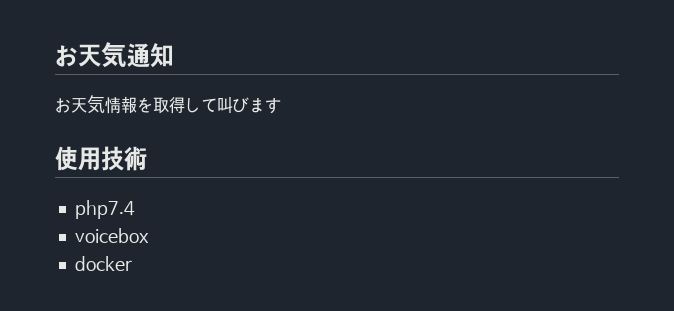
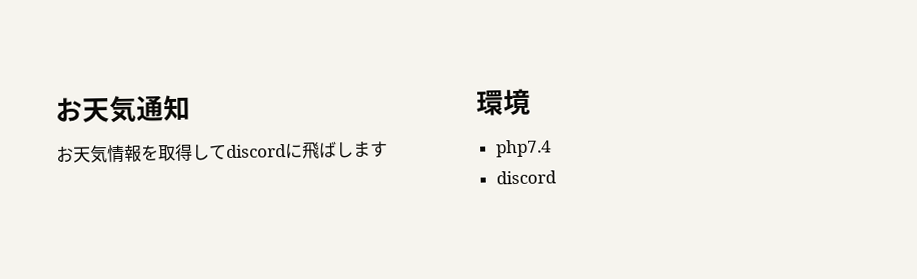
[217,97,249,113] 叫び -> [226,141,354,160] discordに飛ばし
[55,146,147,171] 使用技術 -> [476,88,531,116] 環境
[74,228,149,243] [74,256,132,271] voicebox // docker -> [495,170,557,185] discord

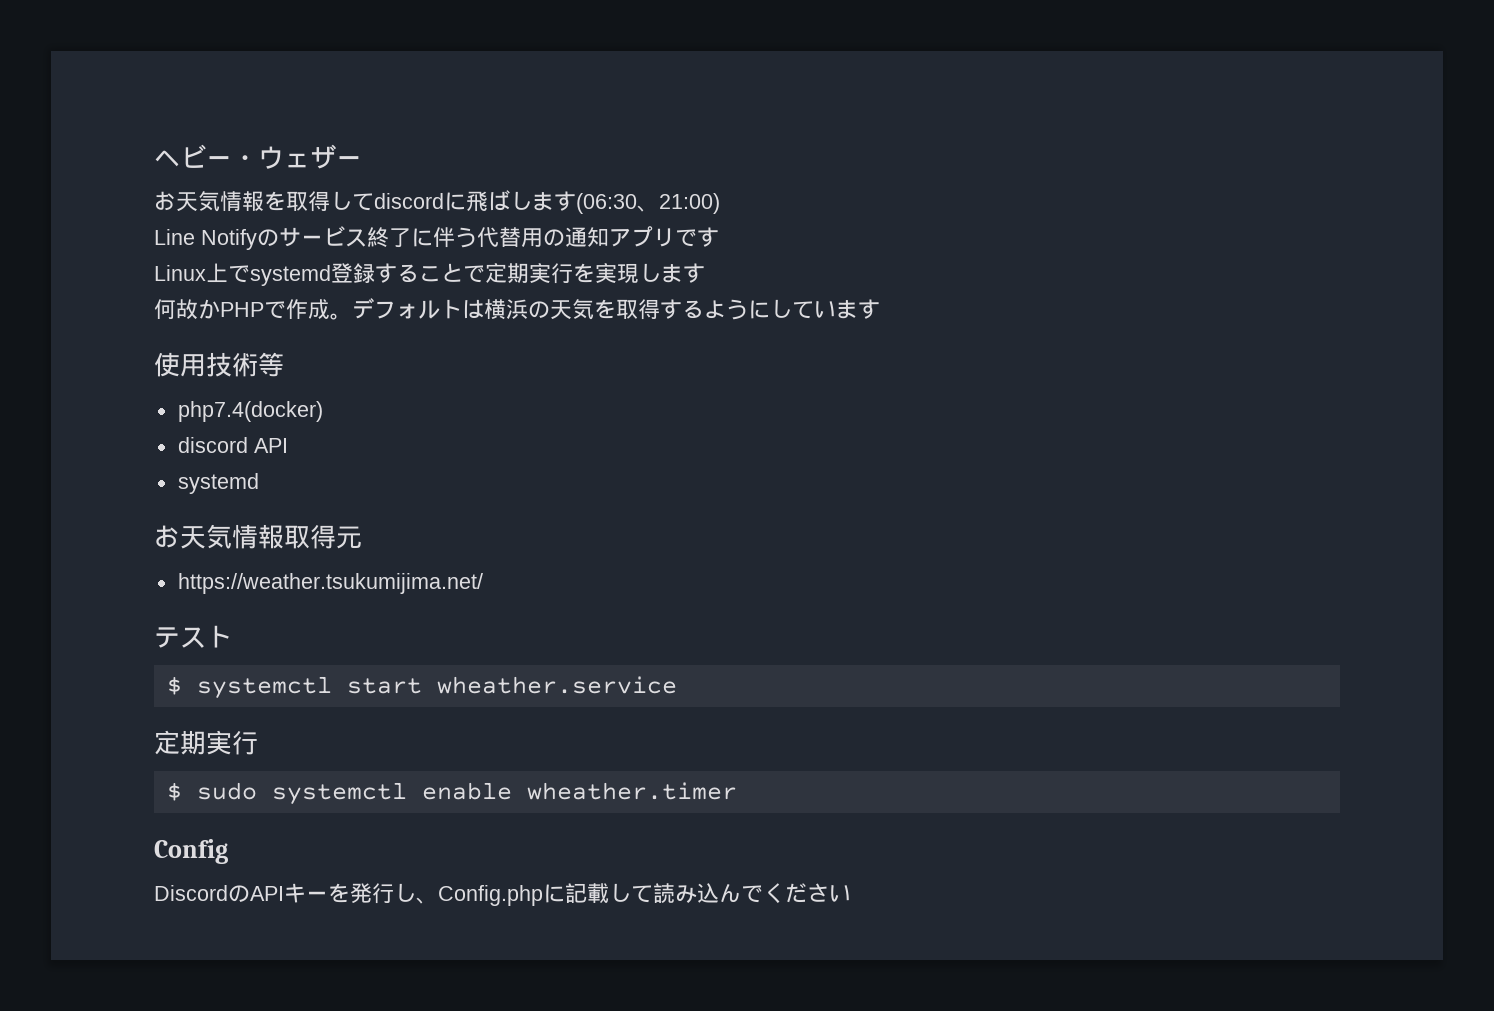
[55,94,191,124] お天気通知 -> [154,144,362,169] ヘビー・ウェザー
[476,88,531,116] [495,139,552,158] [495,170,557,185] // 環境 // php7.4 // discord -> [576,193,720,214] [154,226,719,250] [154,263,705,286] [154,298,880,320] [154,352,284,377] [177,401,323,422] [177,437,288,453] [177,473,259,494] [154,524,362,549] [177,573,483,594] [154,625,232,648] [166,676,677,699] [154,730,258,755] [166,782,737,805] [154,839,228,864] [154,883,851,906] (06:30、21:00) // Line Notifyのサービス終了に伴う代替用の通知アプリです // Linux上でsystemd登録することで定期実行を実現します // 何故かPHPで作成。デフォルトは横浜の天気を取得するようにしています // 使用技術等 // php7.4(docker) // discord API // systemd // お天気情報取得元 // https://weather.tsukumijima.net/ // テスト // $ systemctl start wheather.service // 定期実行 // $ sudo systemctl enable wheather.timer // Config // DiscordのAPIキーを発行し、Config.phpに記載して読み込んでください

